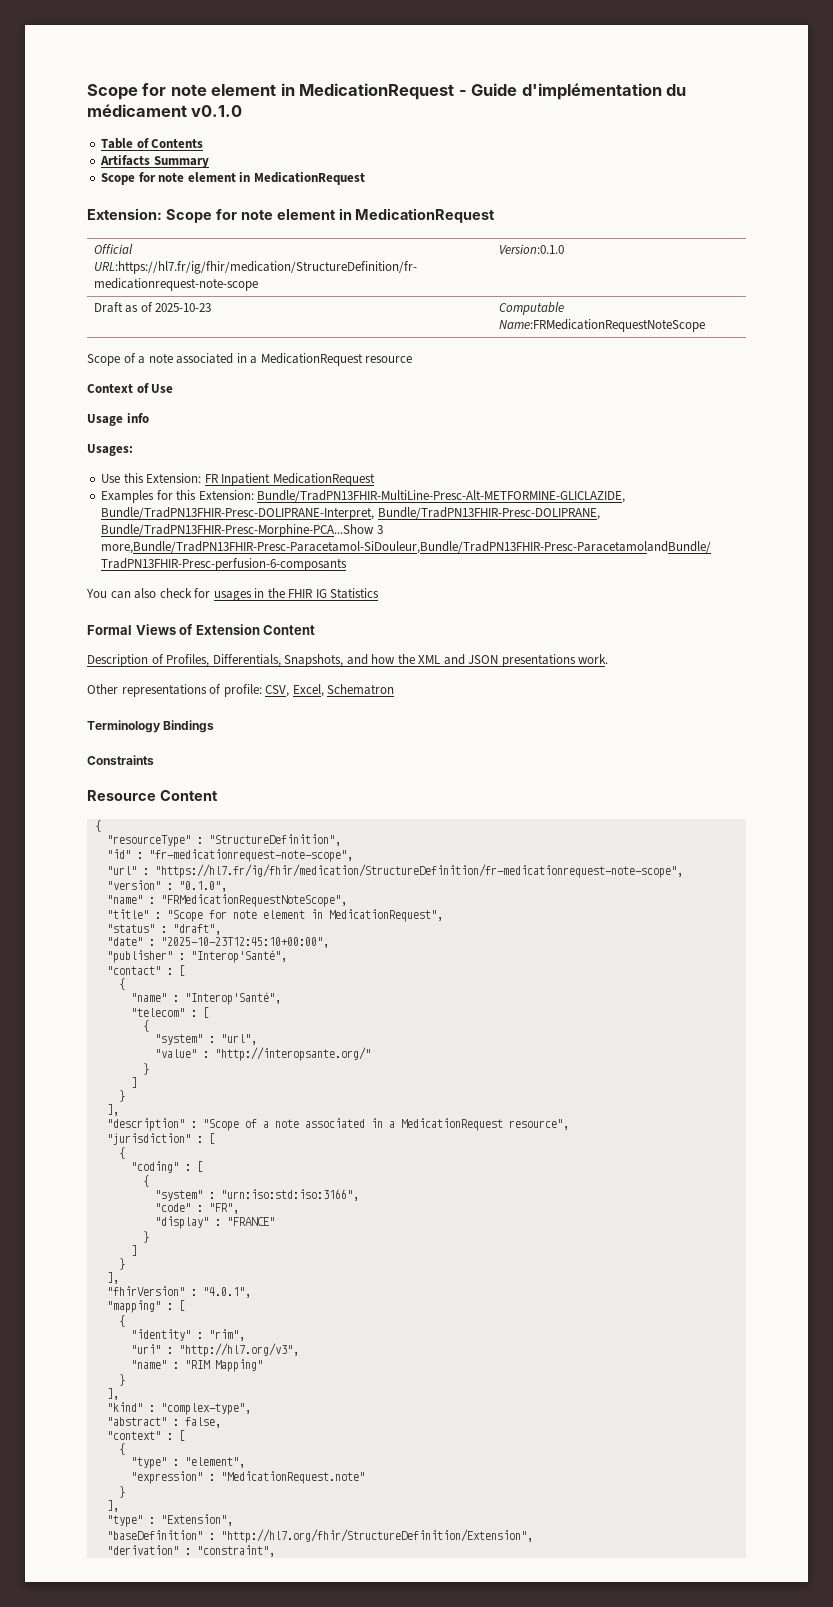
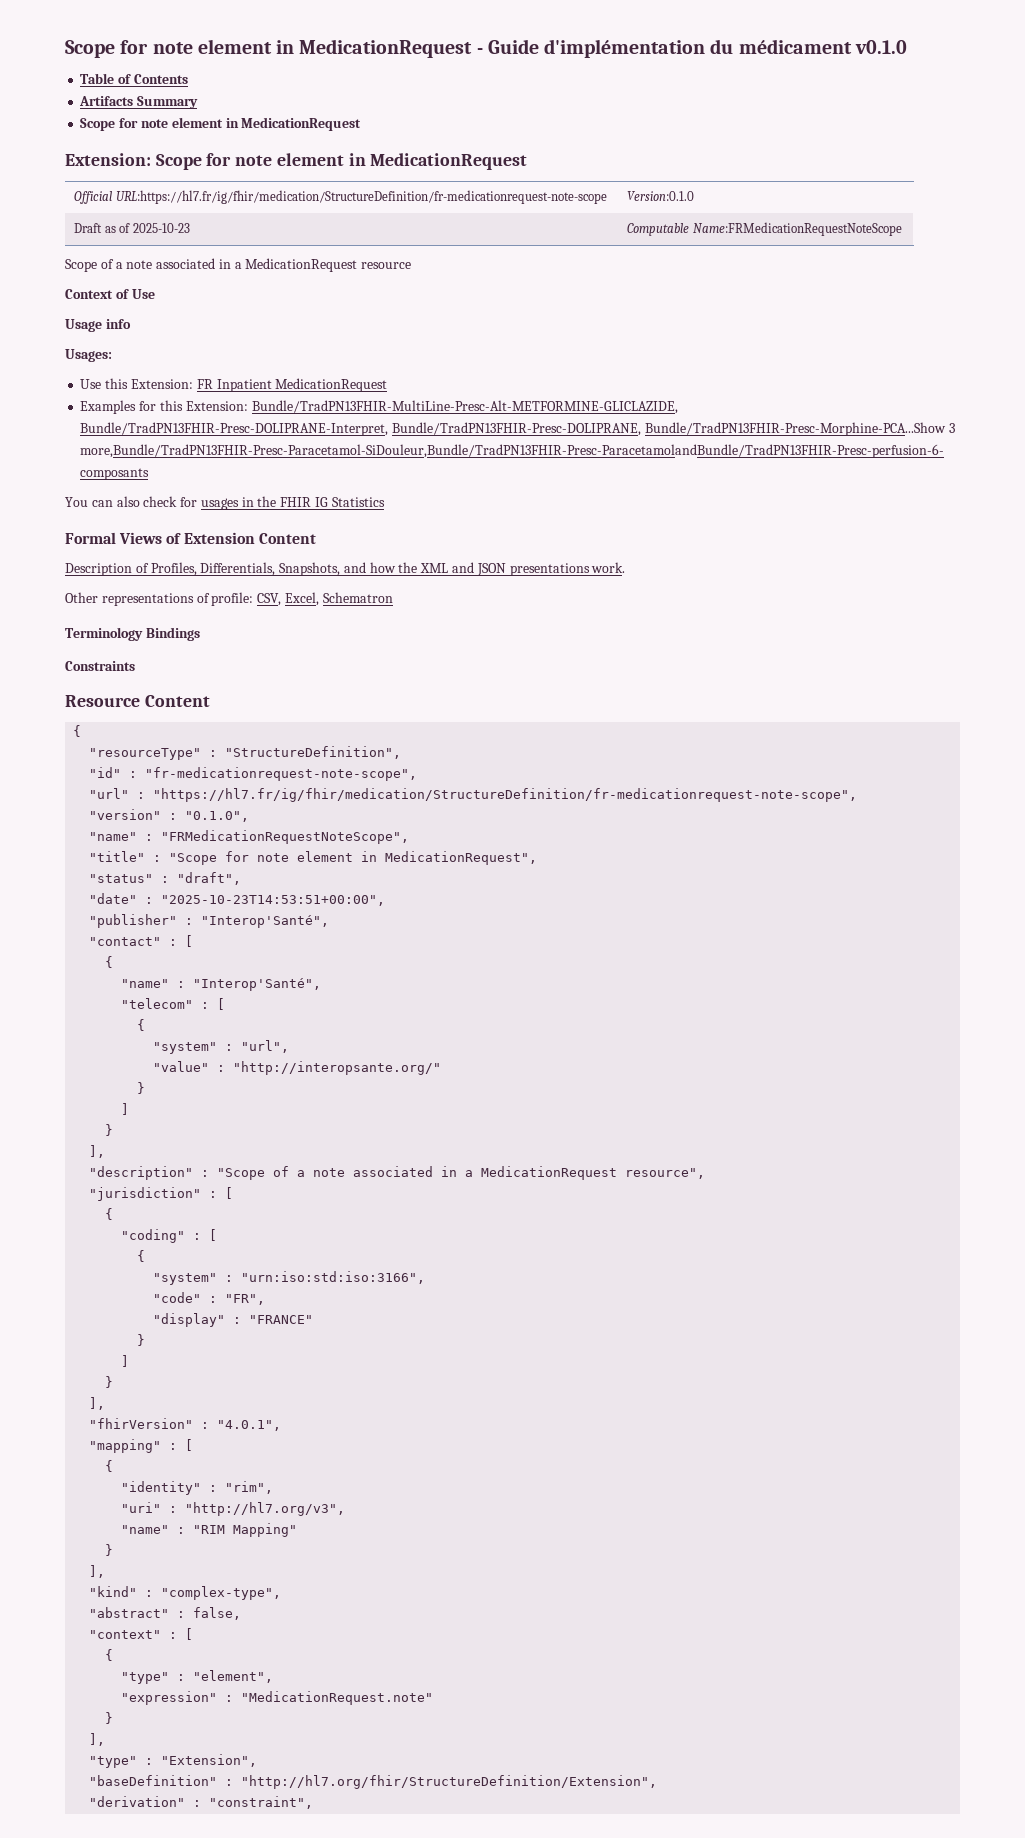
[160,937,329,948] "2025-10-23T12:45:10+00:00", -> [161,895,386,906] "2025-10-23T14:53:51+00:00",

